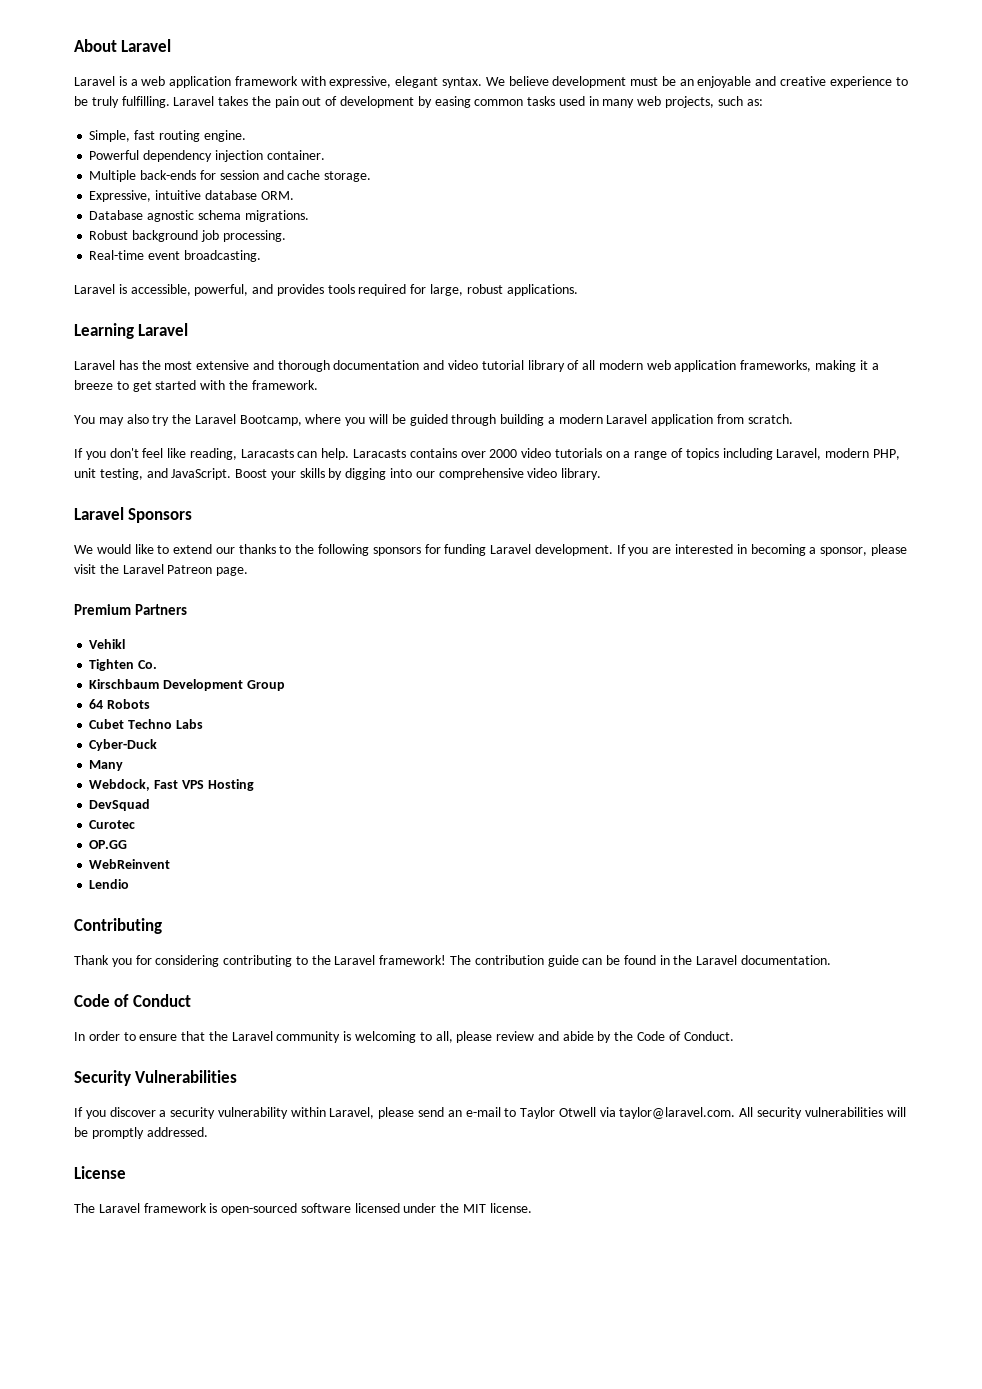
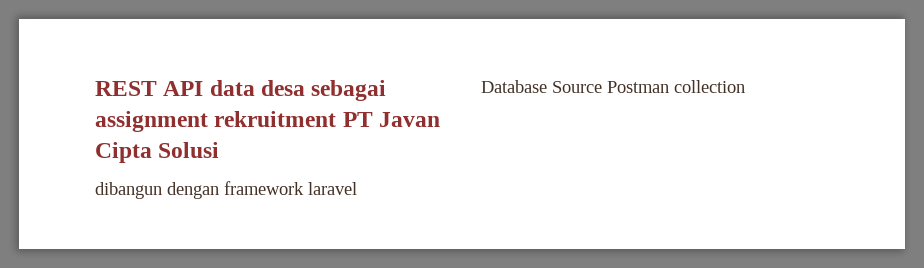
[74,39,172,52] [74,76,908,88] [74,96,763,108] [89,130,246,142] [89,150,325,162] [89,170,372,182] [89,190,294,202] [89,210,309,222] [89,230,286,242] [89,250,261,262] [74,284,578,296] [74,323,189,339] [74,360,879,372] [74,380,318,392] [74,414,793,426] [74,448,900,460] [74,468,602,480] [74,507,193,523] [74,544,907,556] [74,564,249,576] [74,604,188,615] [89,639,126,649] [89,659,158,671] [89,679,285,691] [89,699,151,709] [89,719,203,729] [89,739,158,751] [89,760,124,771] [89,779,254,791] [89,799,151,811] [89,820,136,829] [89,840,128,849] [89,859,171,869] [89,879,130,889] [74,918,162,934] [74,955,832,967] [74,994,191,1007] [74,1031,734,1043] [74,1070,238,1086] [74,1107,906,1119] [74,1127,208,1139] [74,1166,126,1179] [74,1203,532,1215] About Laravel // Laravel is a web application framework with expressive, elegant syntax. We believe development must be an enjoyable and creative experience to be truly fulfilling. Laravel takes the pain out of development by easing common tasks used in many web projects, such as: // Simple, fast routing engine. // Powerful dependency injection container. // Multiple back-ends for session and cache storage. // Expressive, intuitive database ORM. // Database agnostic schema migrations. // Robust background job processing. // Real-time event broadcasting. // Laravel is accessible, powerful, and provides tools required for large, robust applications. // Learning Laravel // Laravel has the most extensive and thorough documentation and video tutorial library of all modern web application frameworks, making it a breeze to get started with the framework. // You may also try the Laravel Bootcamp, where you will be guided through building a modern Laravel application from scratch. // If you don't feel like reading, Laracasts can help. Laracasts contains over 2000 video tutorials on a range of topics including Laravel, modern PHP, unit testing, and JavaScript. Boost your skills by digging into our comprehensive video library. // Laravel Sponsors // We would like to extend our thanks to the following sponsors for funding Laravel development. If you are interested in becoming a sponsor, please visit the Laravel Patreon page. // Premium Partners // Vehikl // Tighten Co. // Kirschbaum Development Group // 64 Robots // Cubet Techno Labs // Cyber-Duck // Many // Webdock, Fast VPS Hosting // DevSquad // Curotec // OP.GG // WebReinvent // Lendio // Contributing // Thank you for considering contributing to the Laravel framework! The contribution guide can be found in the Laravel documentation. // Code of Conduct // In order to ensure that the Laravel community is welcoming to all, please review and abide by the Code of Conduct. // Security Vulnerabilities // If you discover a security vulnerability within Laravel, please send an e-mail to Taylor Otwell via taylor@laravel.com. All security vulnerabilities will be promptly addressed. // License // The Laravel framework is open-sourced software licensed under the MIT license. -> [95,80,387,101] [95,111,441,132] [95,142,220,163] [95,181,357,199] [481,80,745,93] REST API data desa sebagai assignment rekruitment PT Javan Cipta Solusi // dibangun dengan framework laravel // Database Source Postman collection

